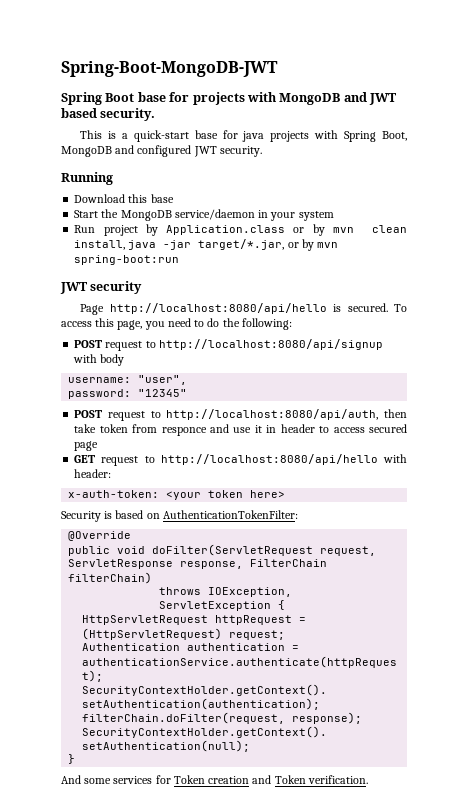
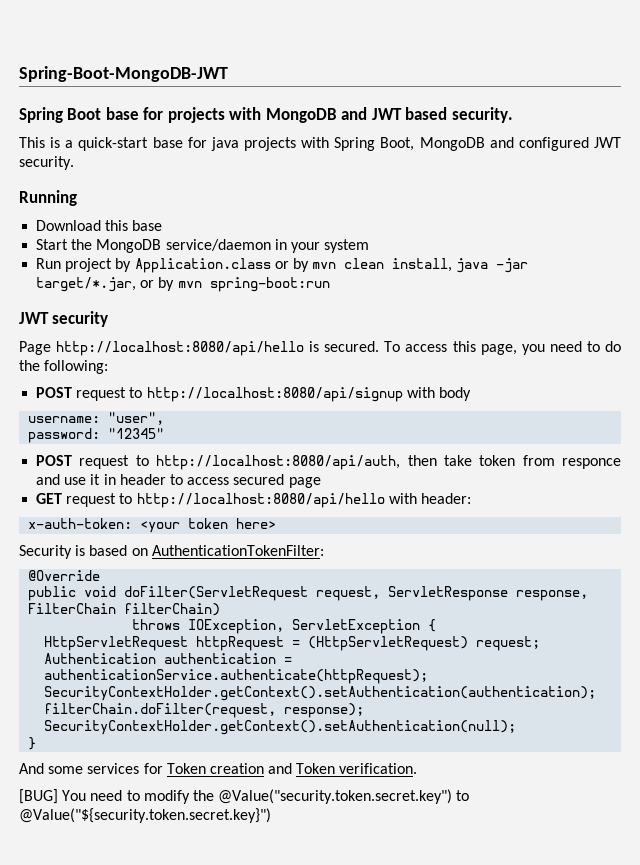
(368, 779) none -> [19,789,470,804] [19,808,271,823] // [BUG] You need to modify the @Value("security.token.secret.key") to @Value("${security.token.secret.key}")

